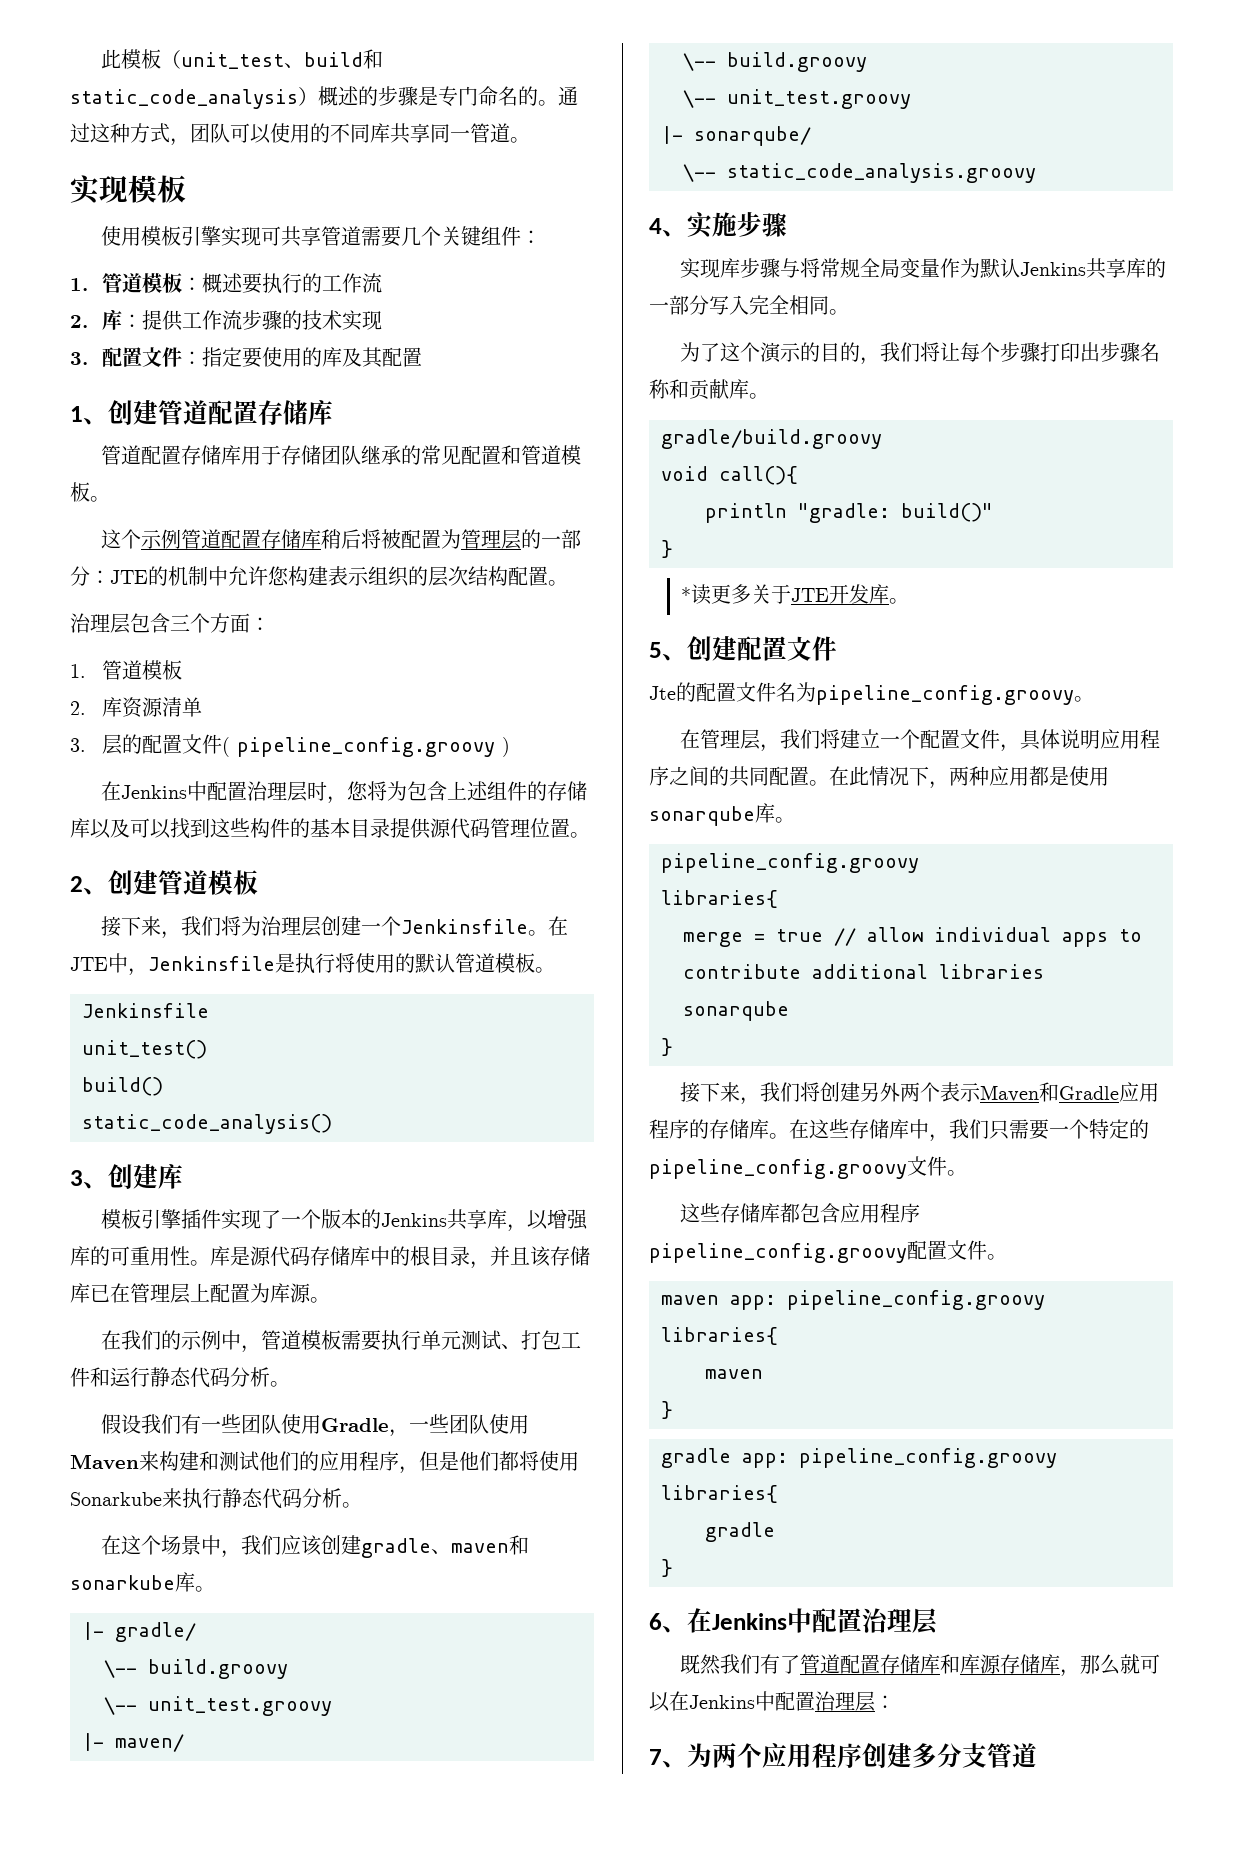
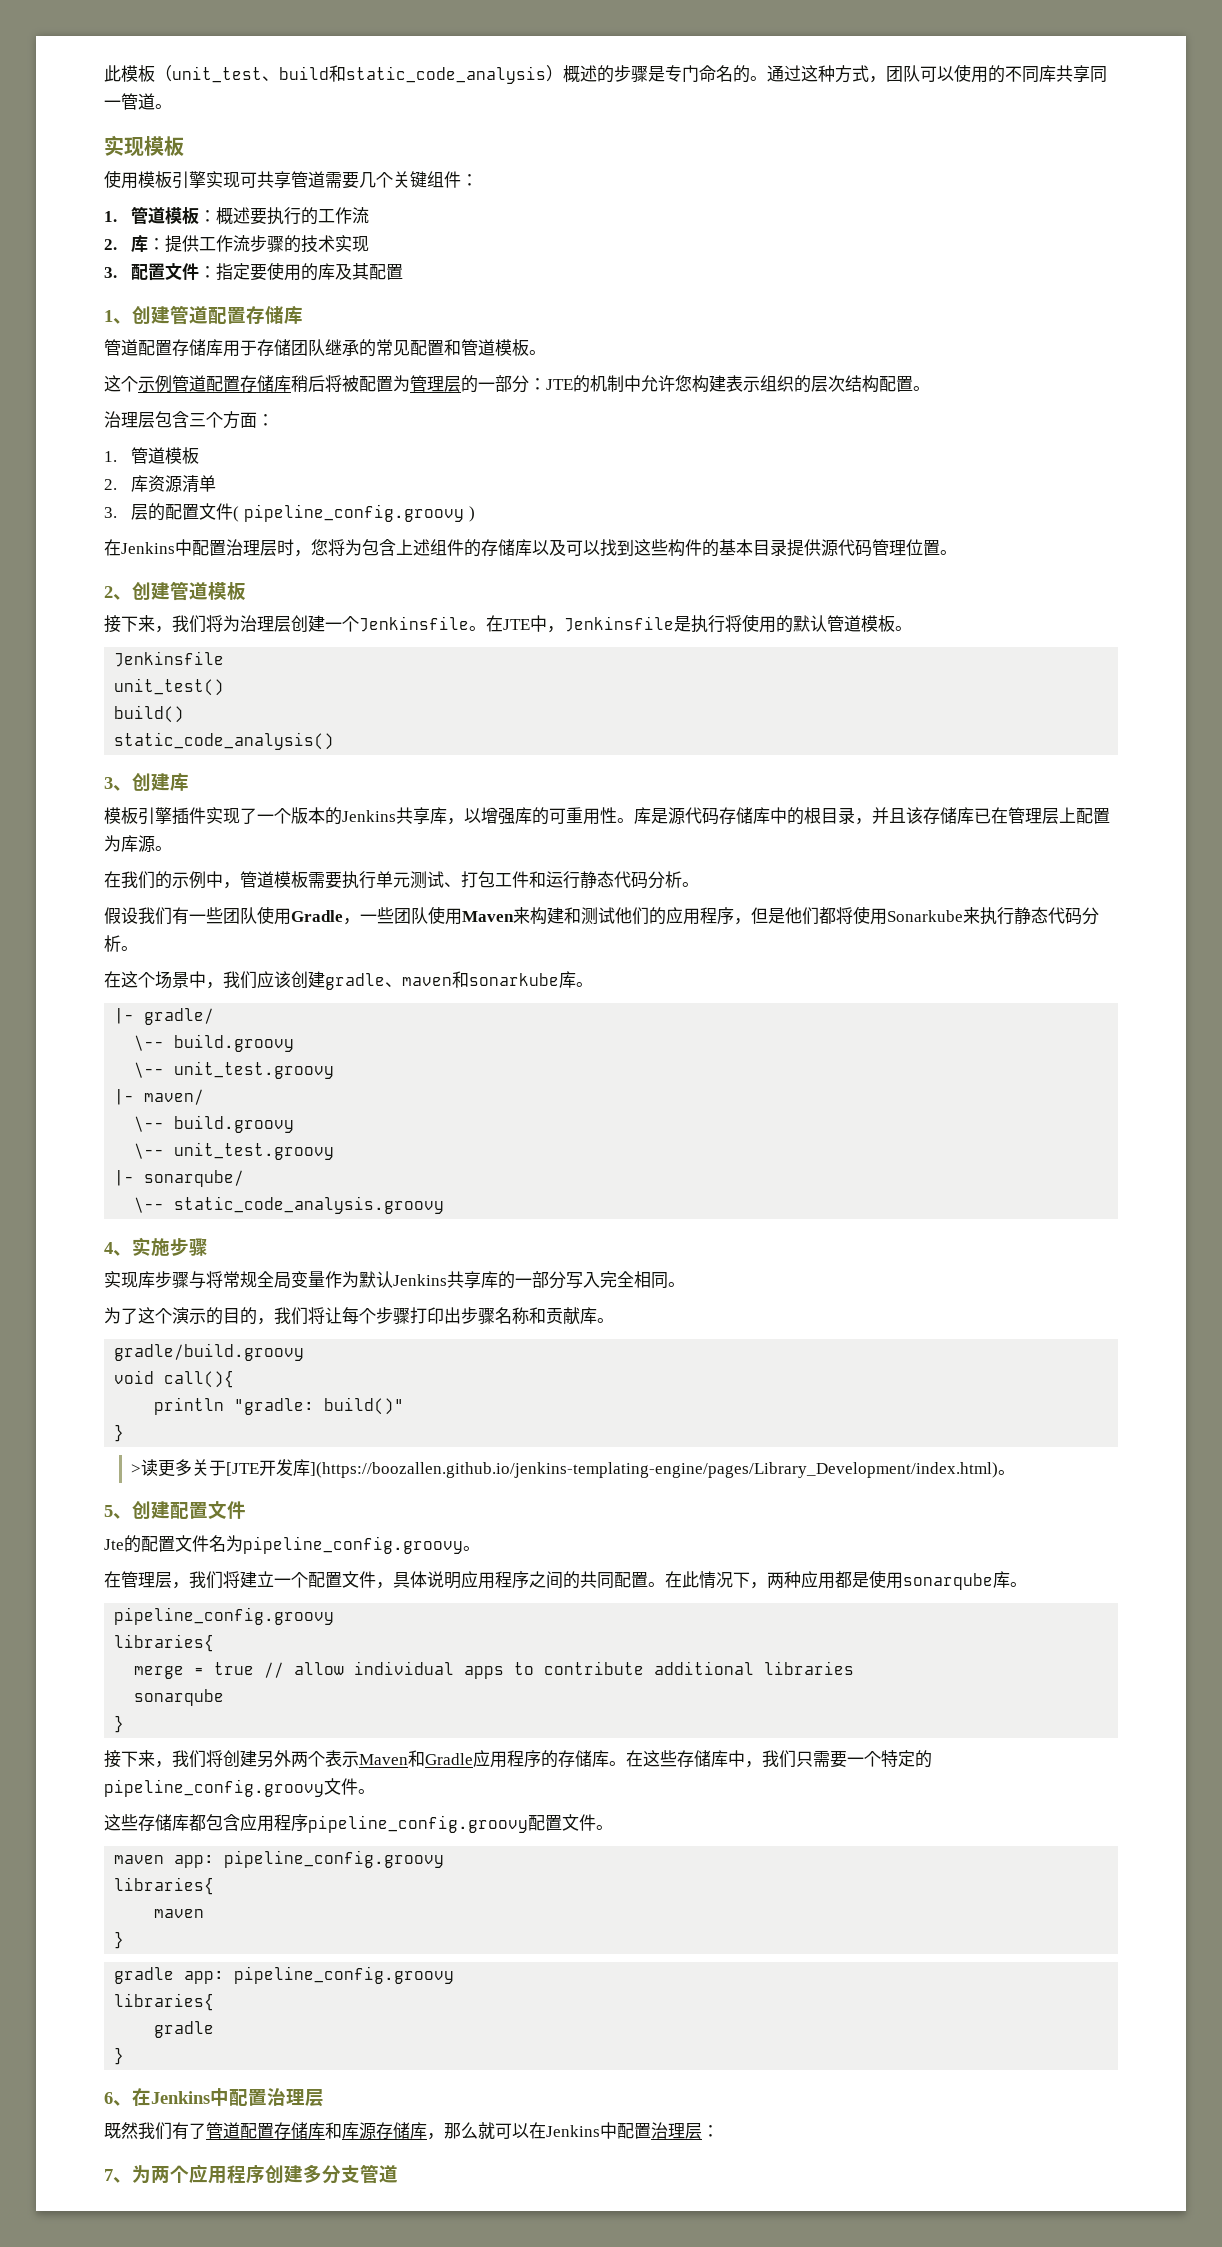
[680,587,691,602] * -> [131,1464,142,1474] >
[790,584,889,604] JTE开发库 -> [226,1459,999,1478] [JTE开发库](https://boozallen.github.io/jenkins-templating-engine/pages/Library_Development/index.html)

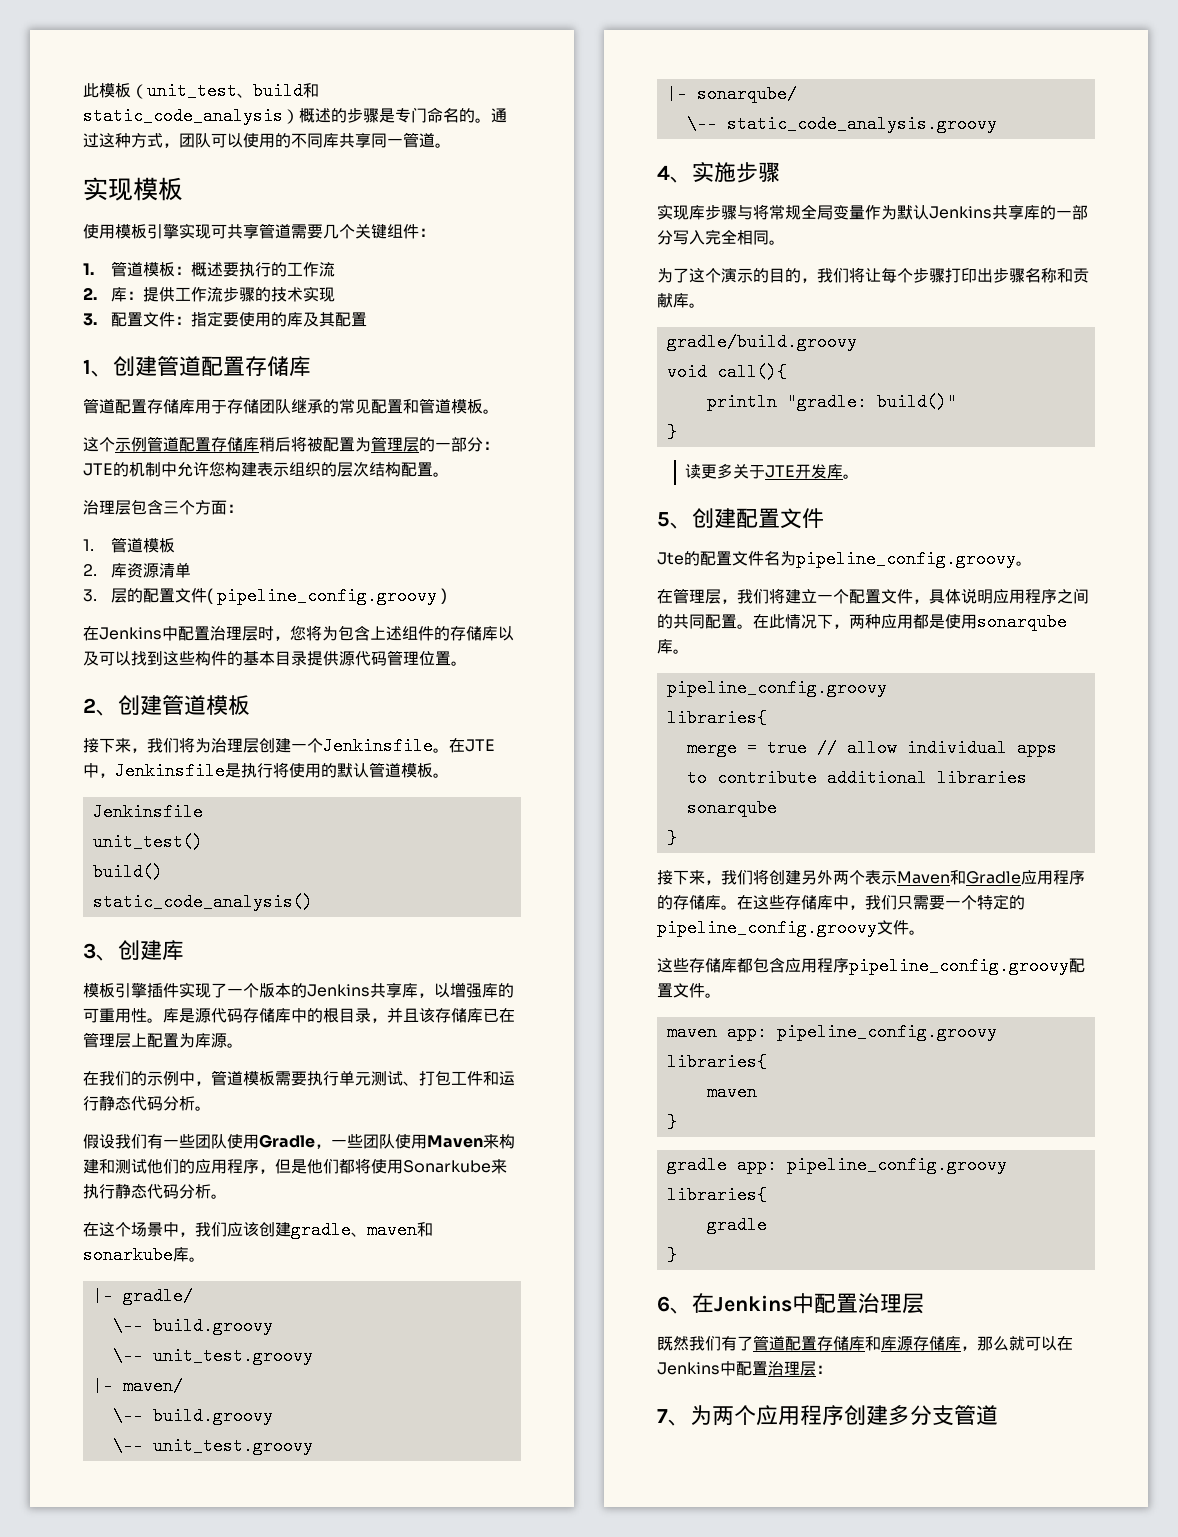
[131,1464,142,1474] > -> (677, 432) none
[226,1459,999,1478] [JTE开发库](https://boozallen.github.io/jenkins-templating-engine/pages/Library_Development/index.html) -> [764,464,843,479] JTE开发库

